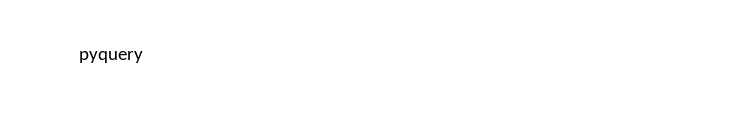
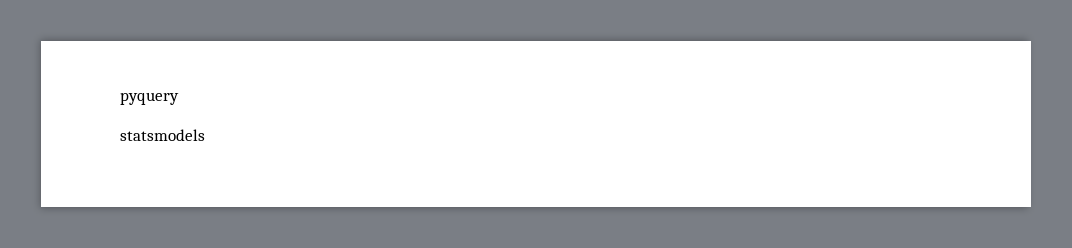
(143, 57) none -> [120,129,205,141] // statsmodels

